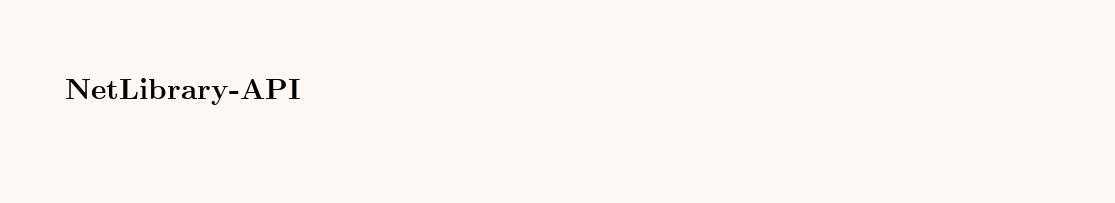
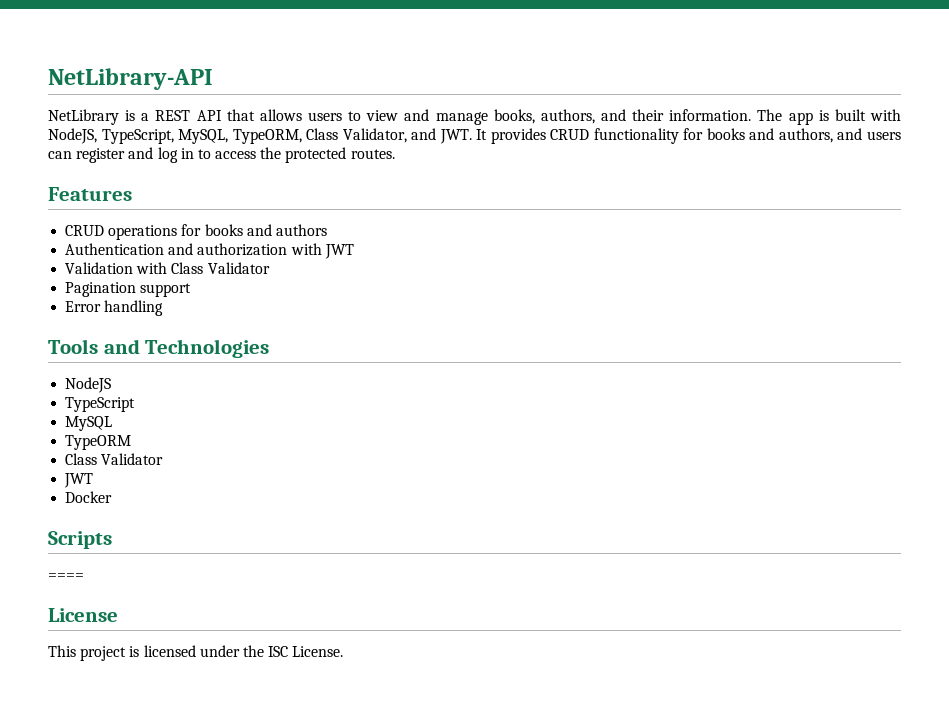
(301, 91) none -> [48,109,901,125] [48,128,901,144] [48,147,395,163] [48,187,132,201] [65,224,327,240] [65,243,354,259] [65,262,270,274] [65,282,192,297] [65,300,164,316] [48,339,270,358] [65,377,112,393] [65,397,136,412] [65,416,113,431] [65,435,132,450] [65,453,164,465] [64,473,94,488] [65,491,113,503] [48,531,112,549] [48,573,84,580] [48,608,118,622] [48,645,344,661] // NetLibrary is a REST API that allows users to view and manage books, authors, and their information. The app is built with NodeJS, TypeScript, MySQL, TypeORM, Class Validator, and JWT. It provides CRUD functionality for books and authors, and users can register and log in to access the protected routes. // Features // CRUD operations for books and authors // Authentication and authorization with JWT // Validation with Class Validator // Pagination support // Error handling // Tools and Technologies // NodeJS // TypeScript // MySQL // TypeORM // Class Validator // JWT // Docker // Scripts // ==== // License // This project is licensed under the ISC License.

